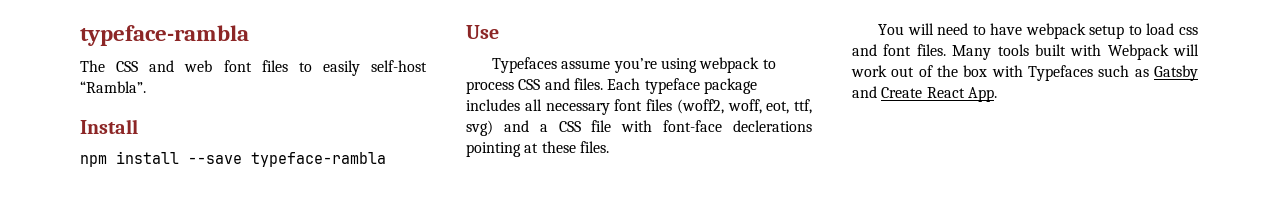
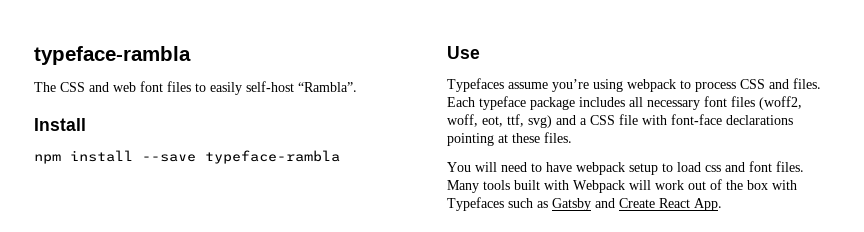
[733,120,812,132] declerations -> [726,115,793,125] declarations

